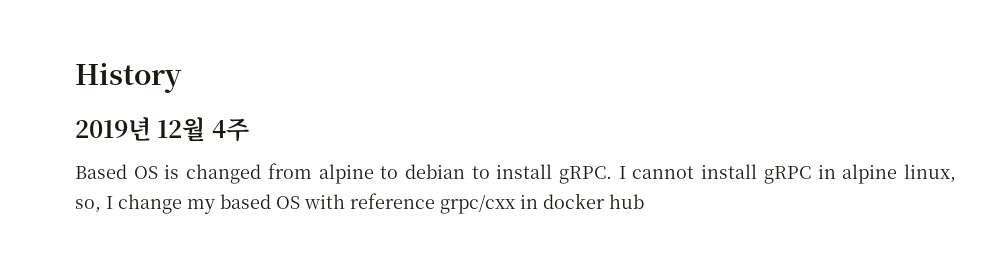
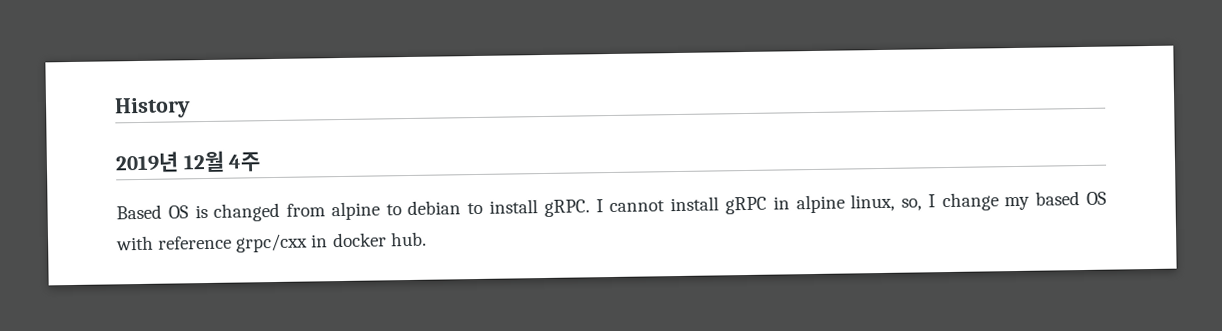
[609,194,644,209] hub -> [389,231,427,247] hub.

